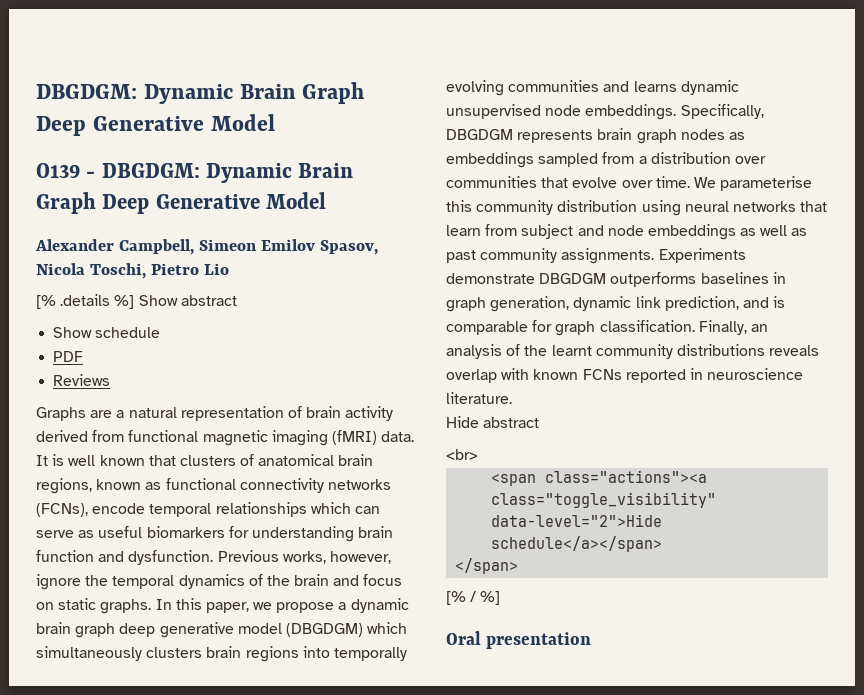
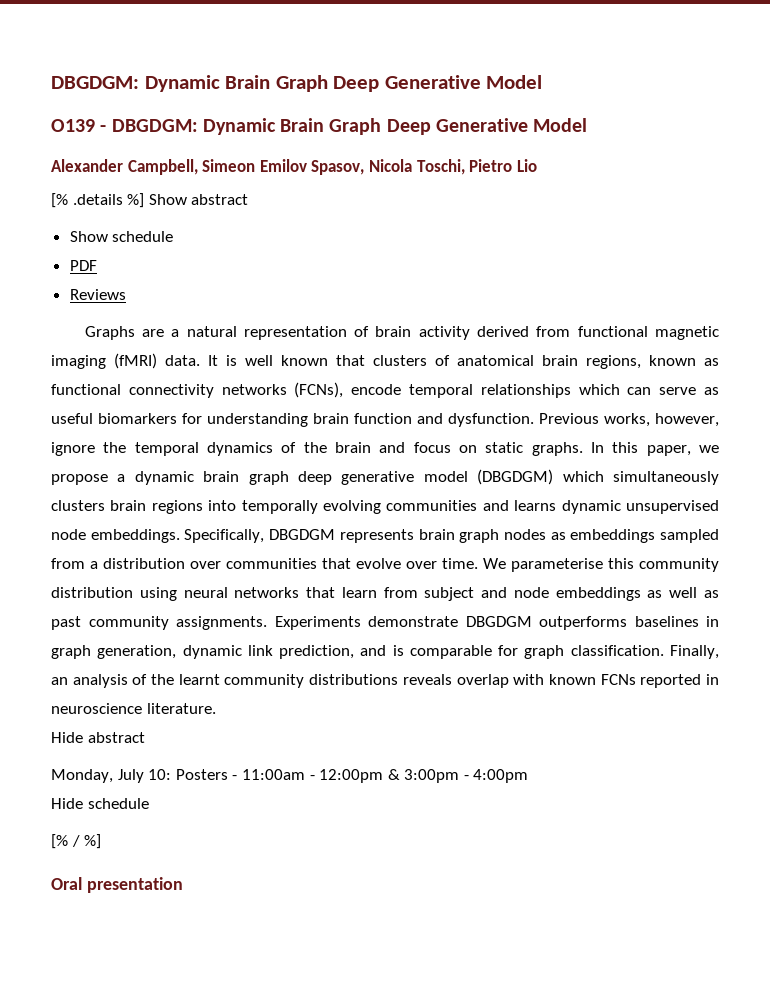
[446,449,478,460] [491,470,708,486] [491,492,717,508] [491,514,663,527] [491,536,663,552] [455,558,519,574] <br> // <span class="actions"><a class="toggle_visibility" data-level="2">Hide schedule</a></span> // </span> -> [51,769,529,783] [51,798,149,809] Monday, July 10: Posters - 11:00am - 12:00pm & 3:00pm - 4:00pm // Hide schedule

